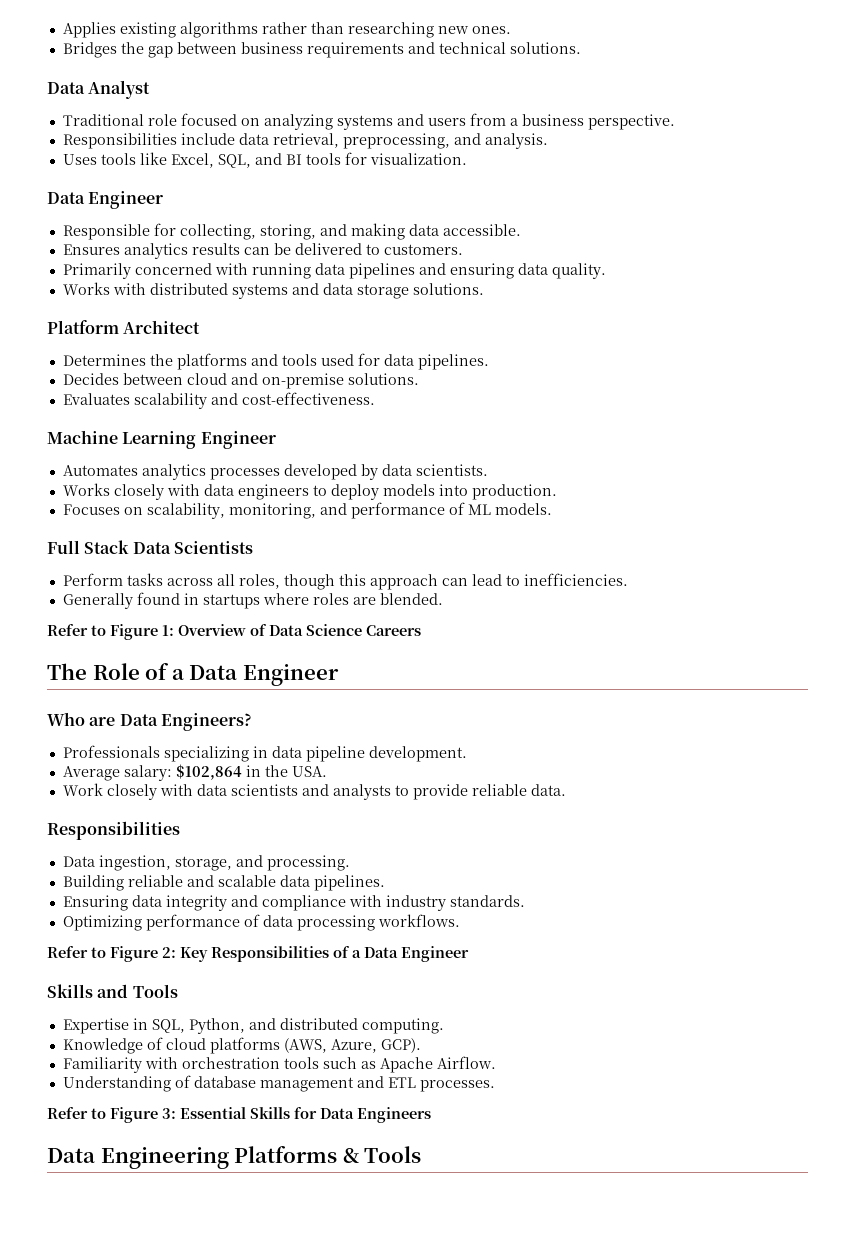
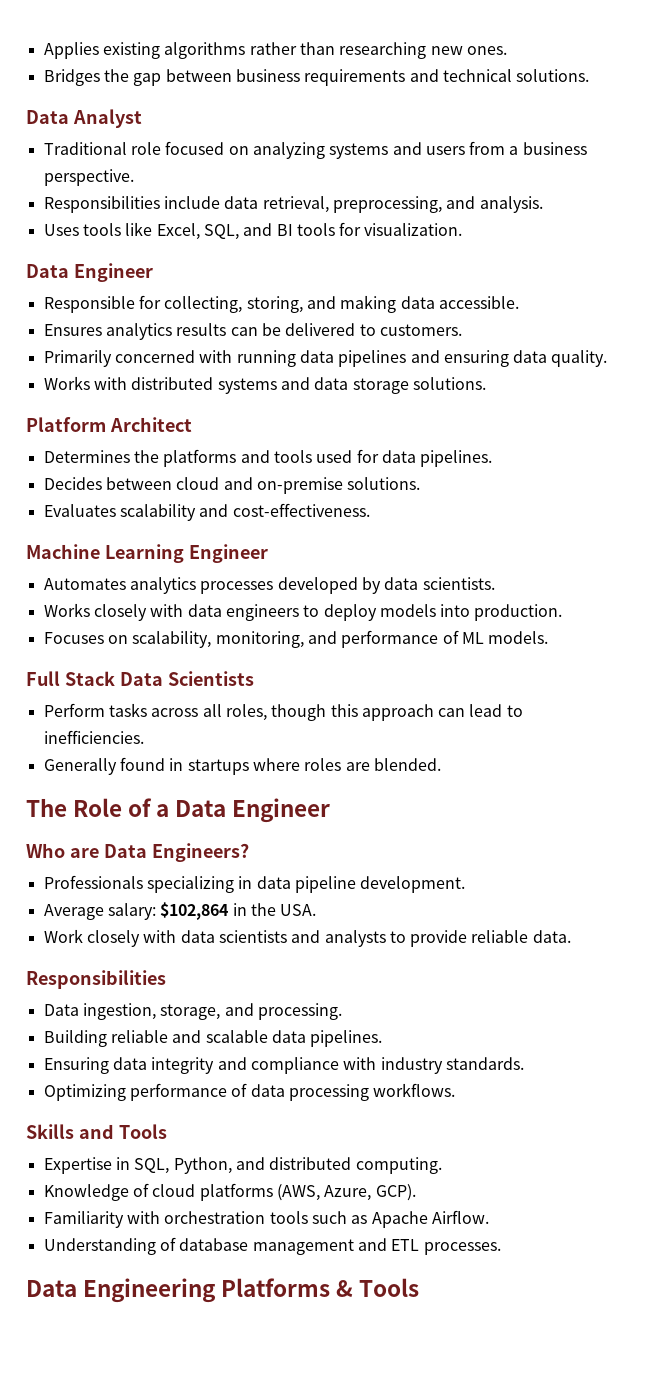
[47,624,421,640] // Refer to Figure 1: Overview of Data Science Careers -> (441, 764) none
[47,946,469,962] // Refer to Figure 2: Key Responsibilities of a Data Engineer -> (456, 1090) none
[47,1107,431,1123] // Refer to Figure 3: Essential Skills for Data Engineers -> (501, 1248) none

